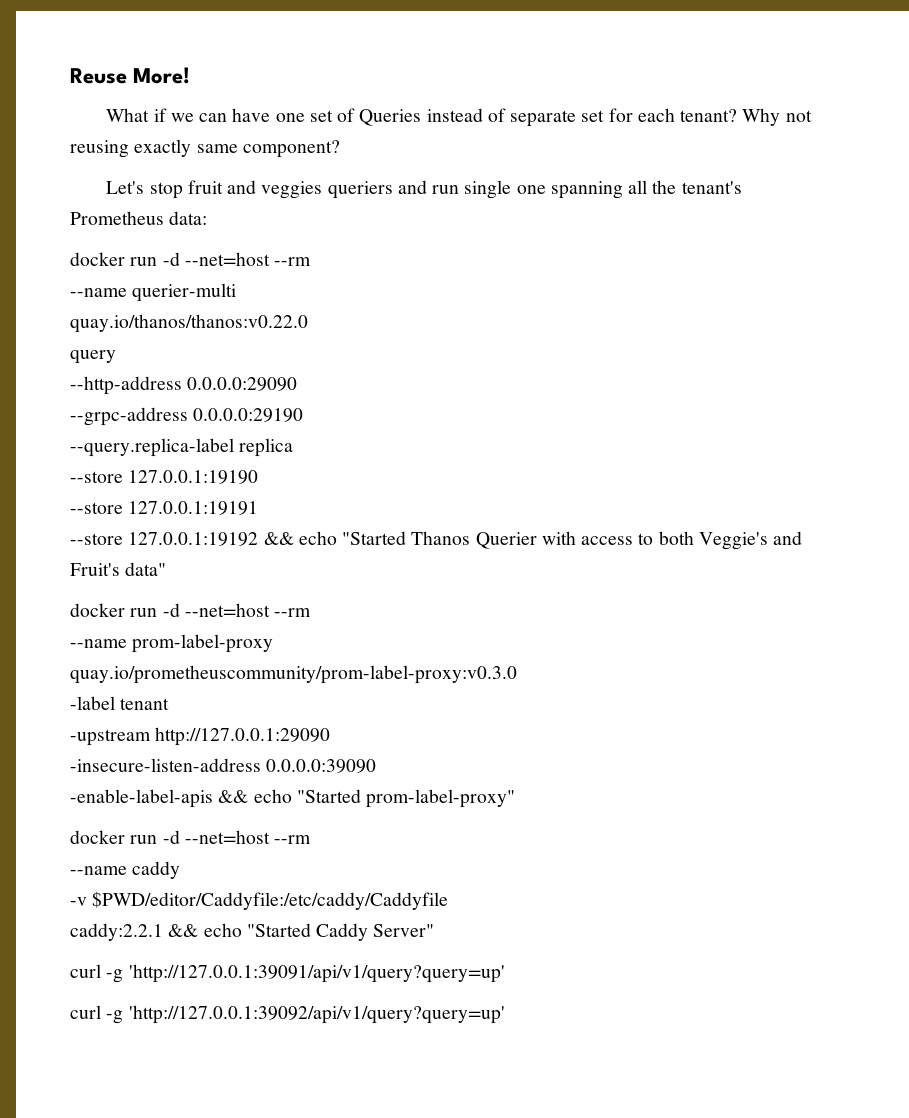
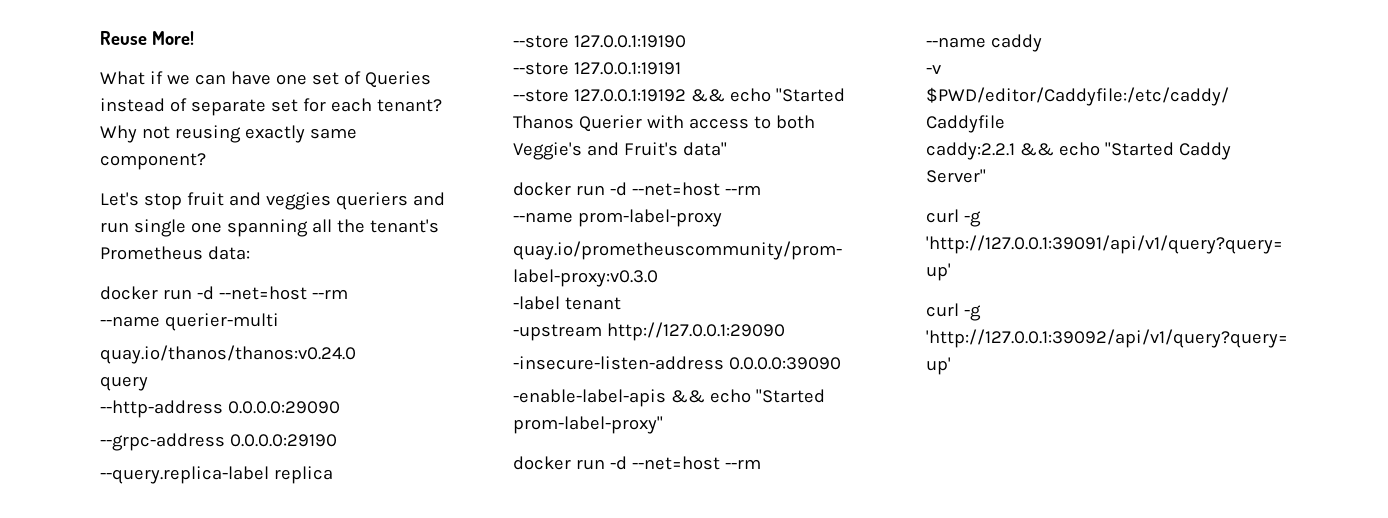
[70,314,308,333] quay.io/thanos/thanos:v0.22.0 -> [100,345,356,364] quay.io/thanos/thanos:v0.24.0

